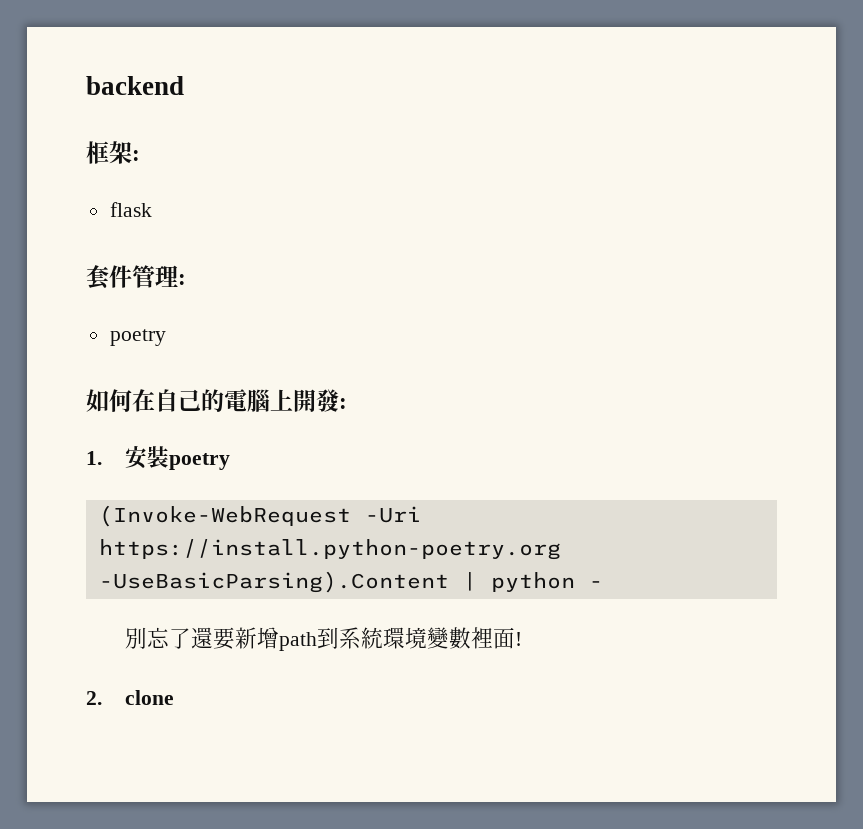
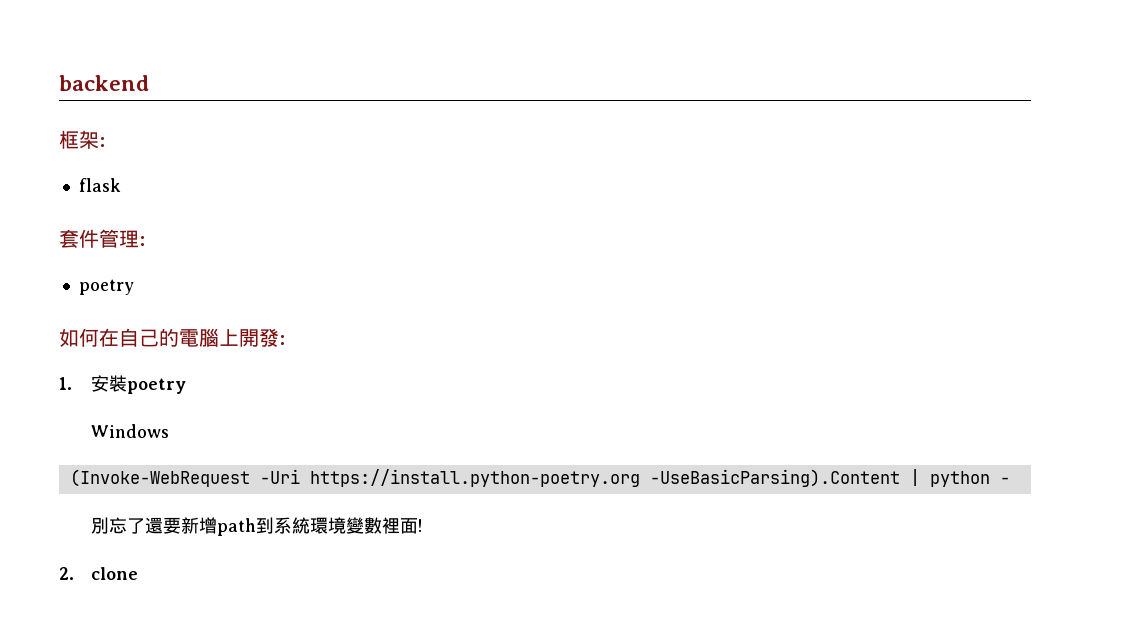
(230, 461) none -> [90,424,169,438] // Windows

